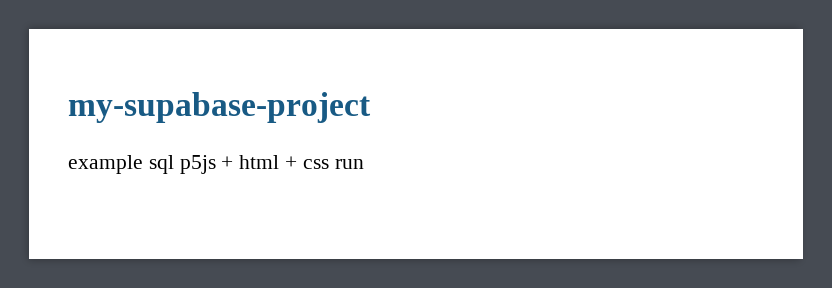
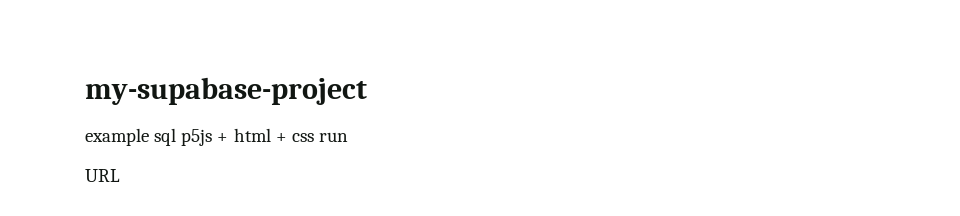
(364, 164) none -> [85,169,120,182] // URL

